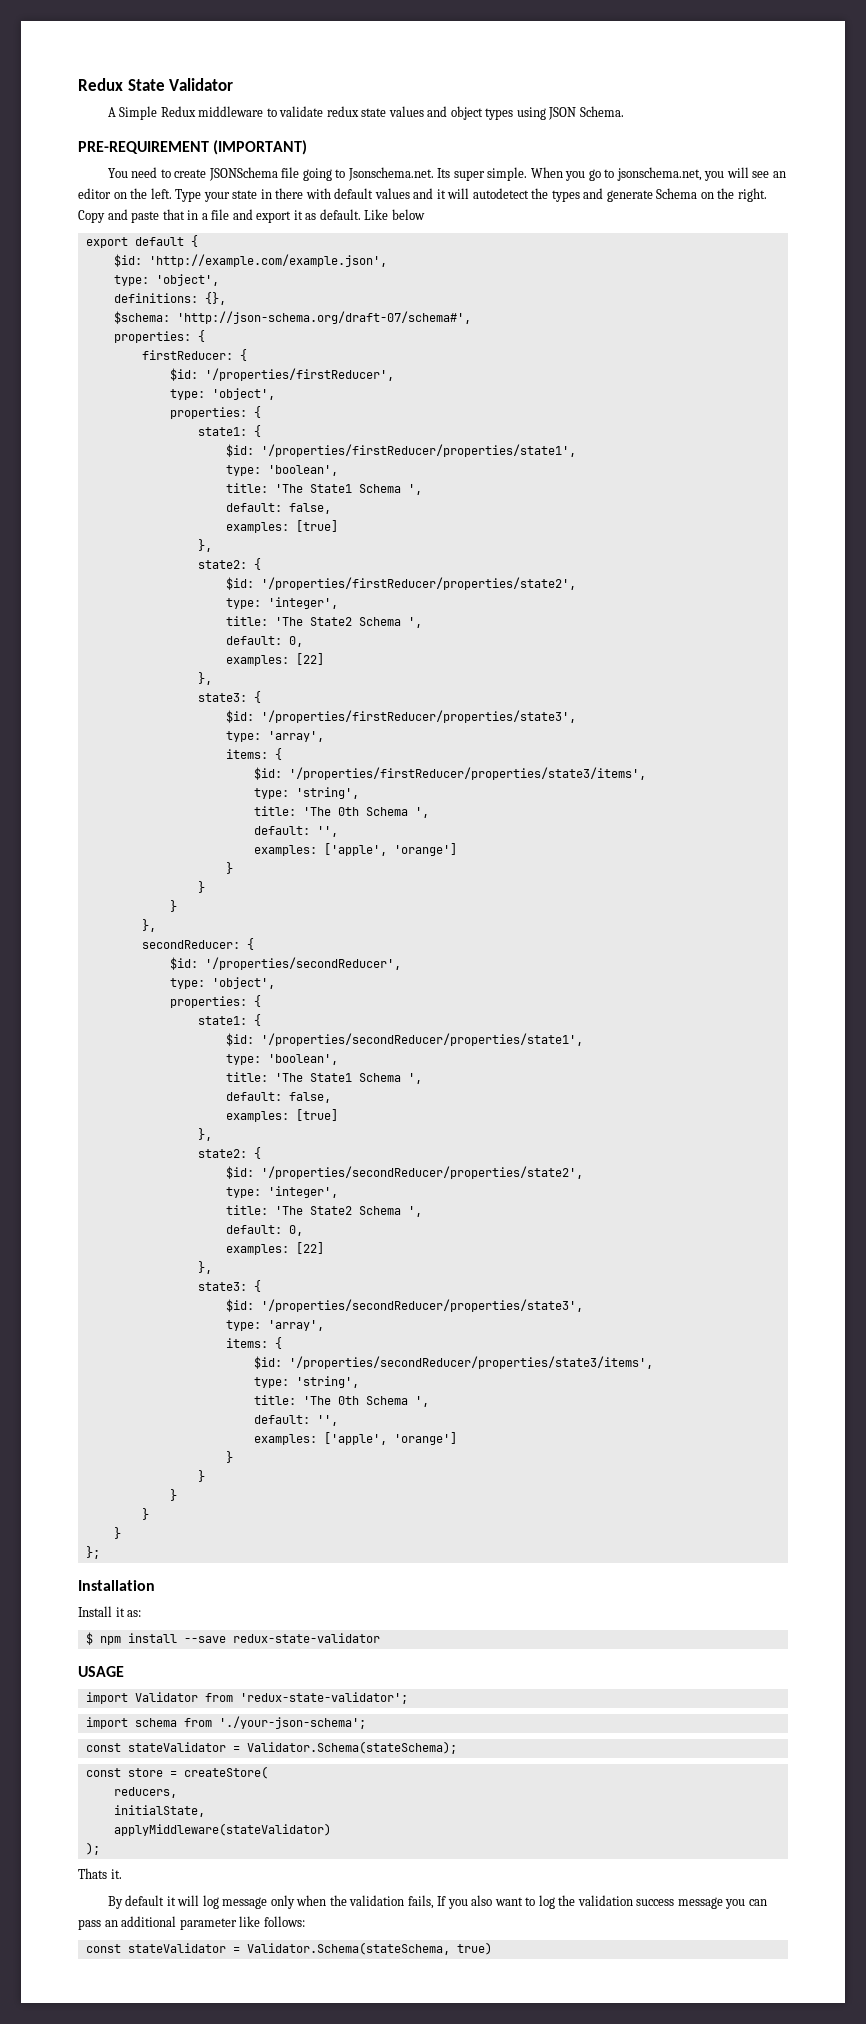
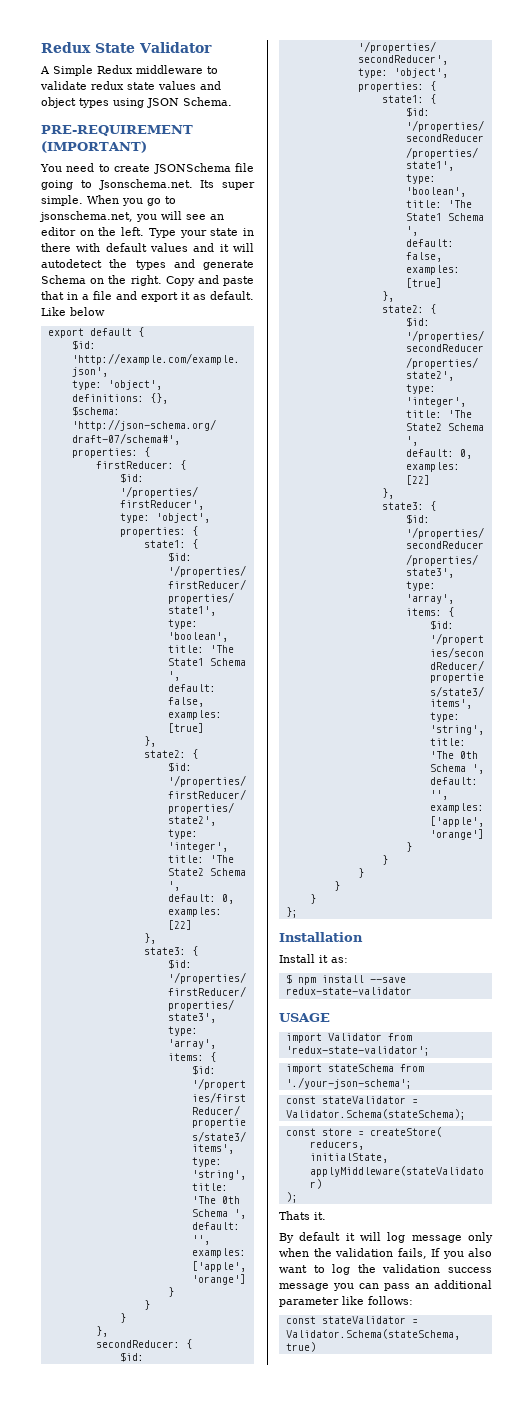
[134,1718,177,1727] schema -> [327,1064,394,1072] stateSchema

